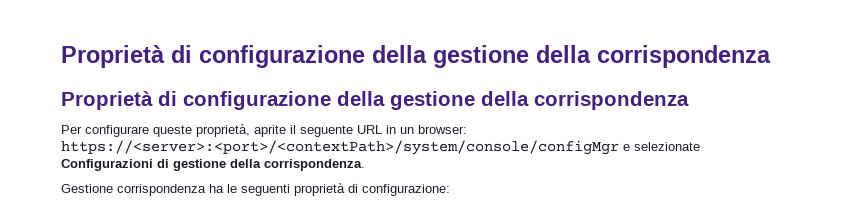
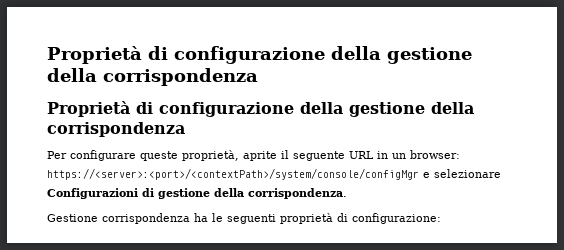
[634,142,700,151] selezionate -> [434,169,501,178] selezionare

